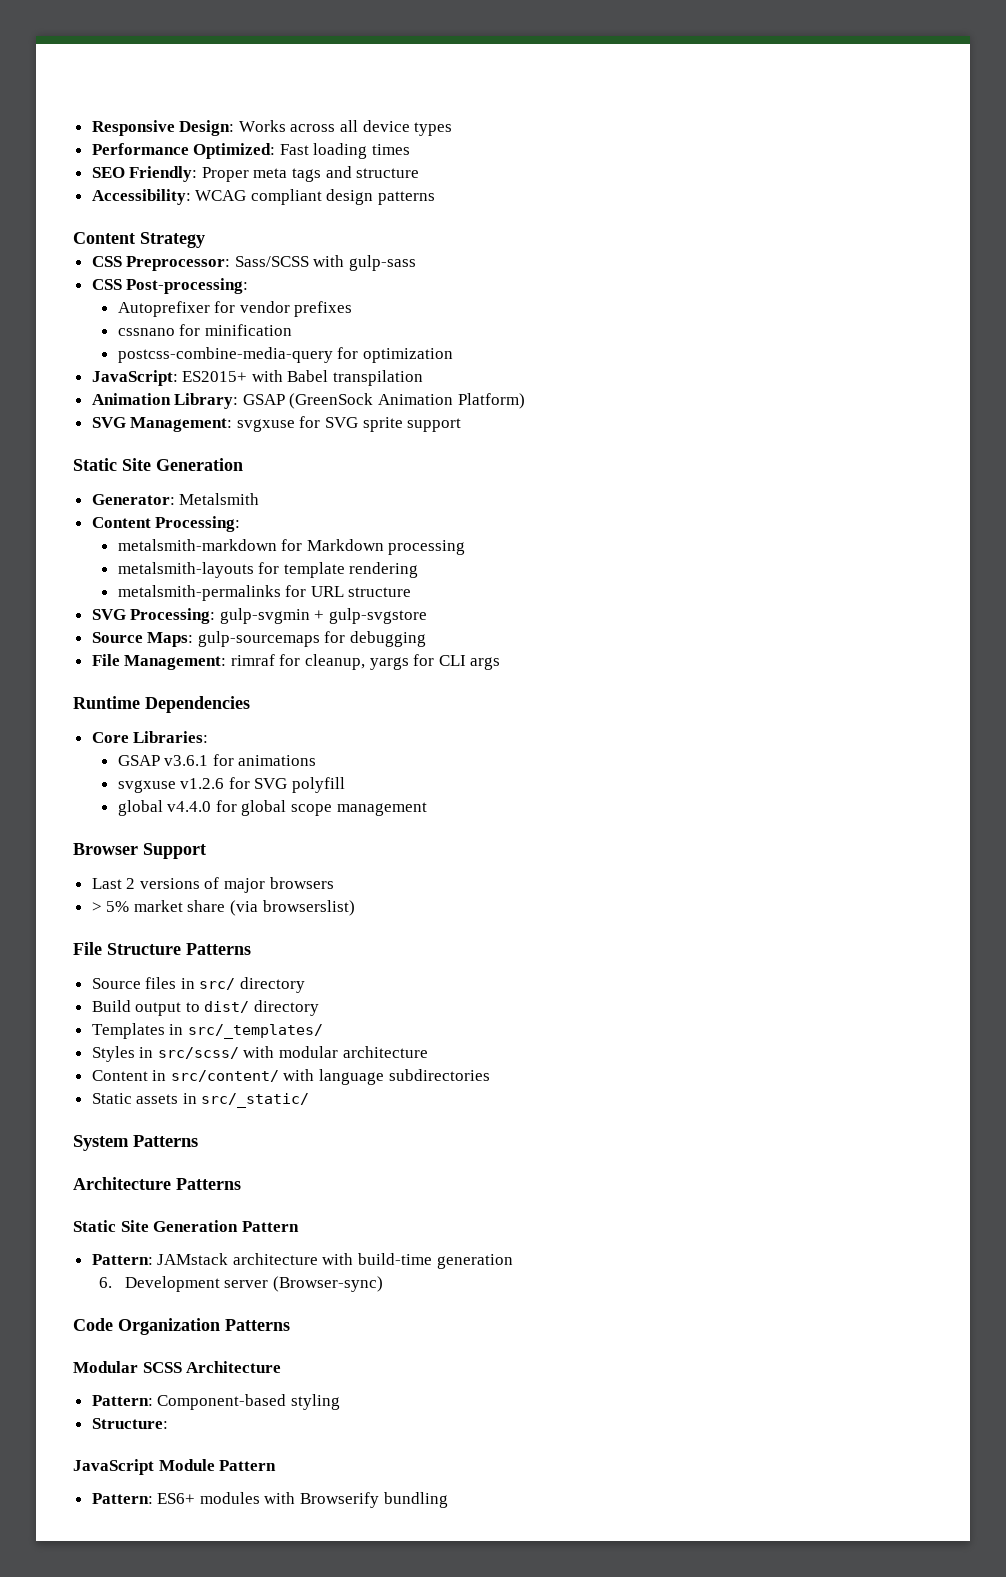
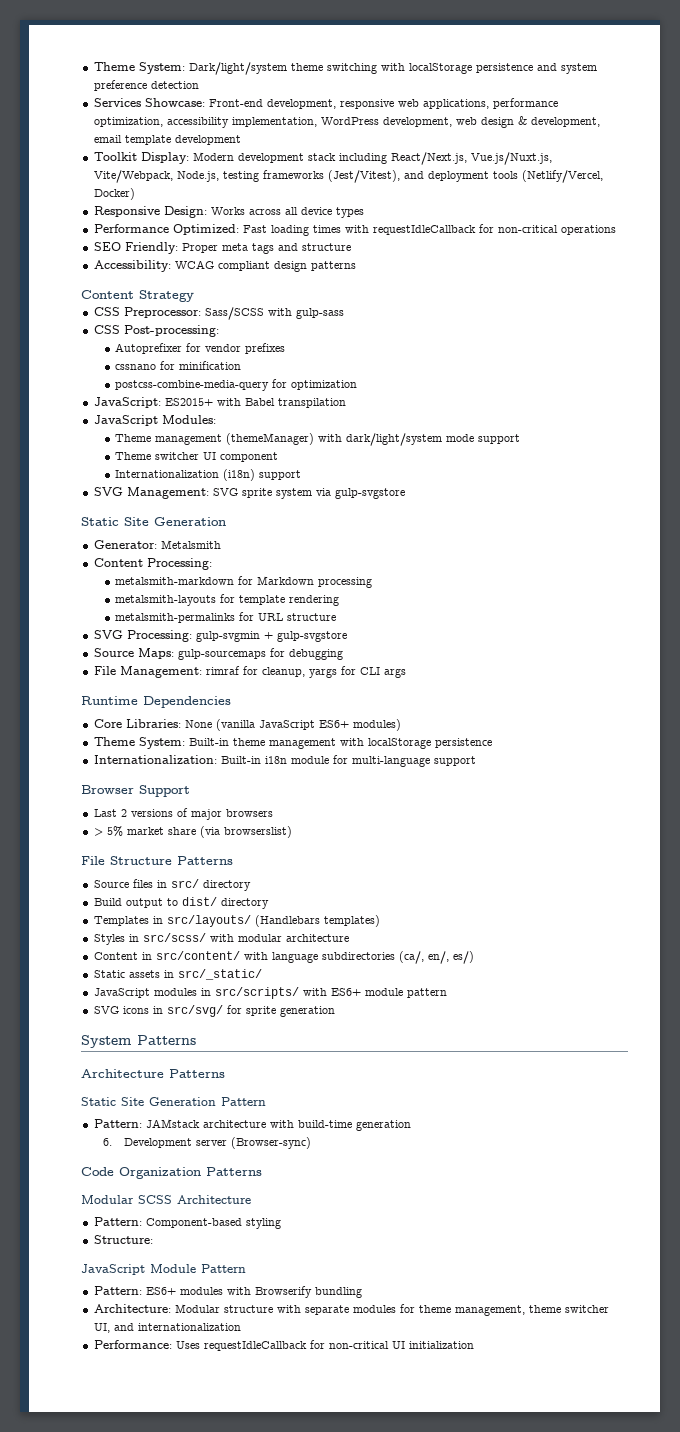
(91, 128) none -> [93,62,597,75] [93,80,199,91] [93,98,558,109] [93,116,600,128] [93,135,241,145] [93,152,552,165] [93,170,603,183] [93,188,135,200] Theme System: Dark/light/system theme switching with localStorage persistence and system preference detection // Services Showcase: Front-end development, responsive web applications, performance optimization, accessibility implementation, WordPress development, web design & development, email template development // Toolkit Display: Modern development stack including React/Next.js, Vue.js/Nuxt.js, Vite/Webpack, Node.js, testing frameworks (Jest/Vitest), and deployment tools (Netlify/Vercel, Docker) //
(411, 149) none -> [344,224,616,235] with requestIdleCallback for non-critical operations
[91,393,525,409] [91,416,462,432] Animation Library: GSAP (GreenSock Animation Platform) // SVG Management: svgxuse for SVG sprite support -> [93,415,216,426] [115,433,521,446] [115,452,279,462] [115,469,302,481] [93,487,405,499] JavaScript Modules: // Theme management (themeManager) with dark/light/system mode support // Theme switcher UI component // Internationalization (i18n) support // SVG Management: SVG sprite system via gulp-svgstore
[117,754,317,766] [117,777,346,793] [117,800,427,816] // GSAP v3.6.1 for animations // svgxuse v1.2.6 for SVG polyfill // global v4.4.0 for global scope management -> [184,719,401,731] [93,737,492,749] [93,755,476,767] None (vanilla JavaScript ES6+ modules) // Theme System: Built-in theme management with localStorage persistence // Internationalization: Built-in i18n module for multi-language support
[187,1024,323,1039] src/_templates/ -> [166,915,380,927] src/layouts/ (Handlebars templates)
(490, 1075) none -> [398,951,474,964] (ca/, en/, es/)
(310, 1100) none -> [93,987,447,999] [93,1005,335,1017] // JavaScript modules in src/scripts/ with ES6+ module pattern // SVG icons in src/svg/ for sprite generation
(448, 1500) none -> [93,1304,609,1316] [93,1323,241,1333] [93,1340,474,1351] // Architecture: Modular structure with separate modules for theme management, theme switcher UI, and internationalization // Performance: Uses requestIdleCallback for non-critical UI initialization

